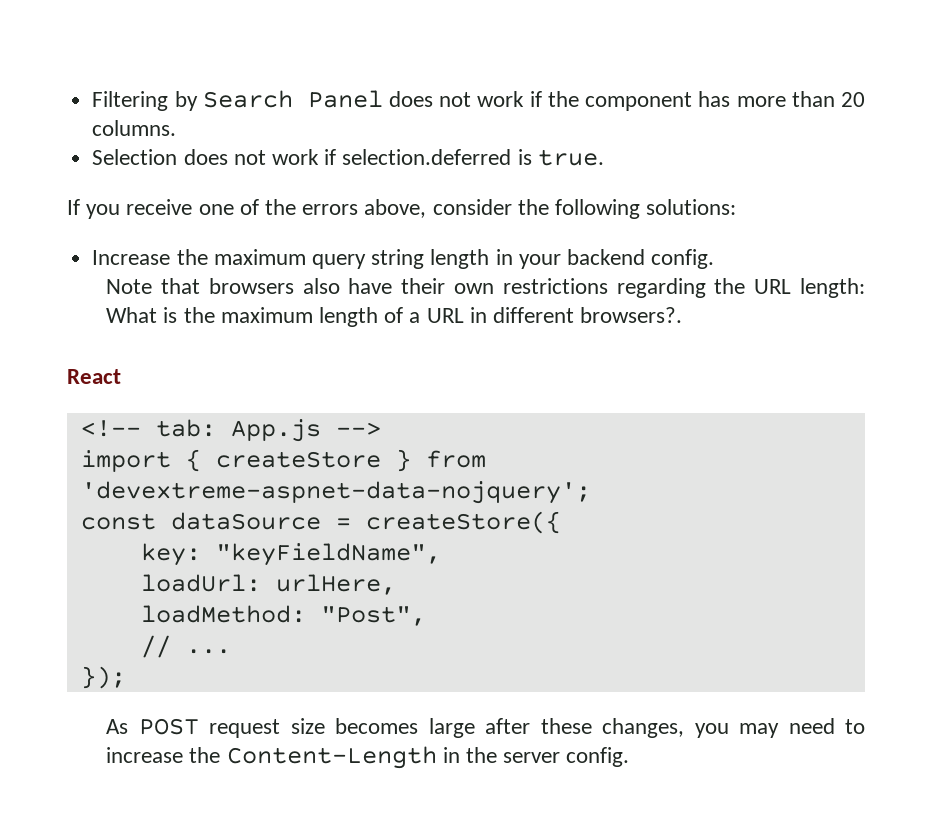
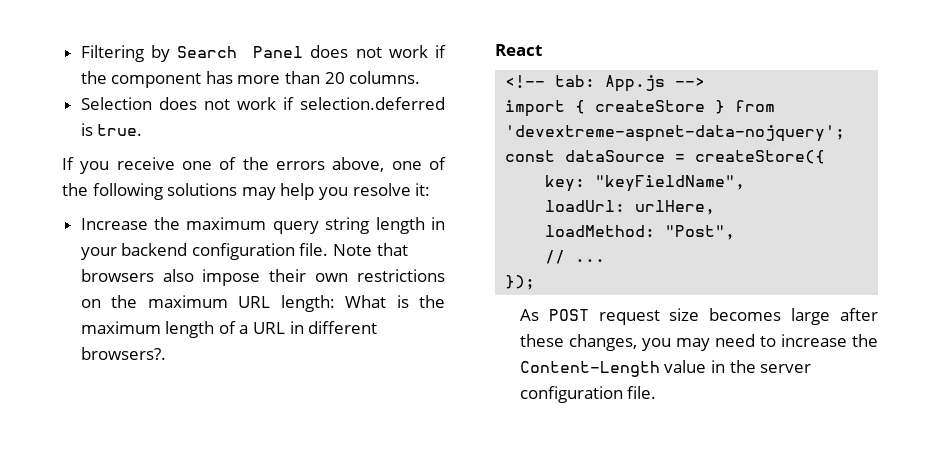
[432,199,737,219] consider the following solutions: -> [391,157,446,170] [62,183,431,200] one of the following solutions may help you resolve it:
[651,249,715,269] config. // -> [191,243,329,260] configuration file.
[348,278,393,294] have -> [202,269,261,286] impose
[616,278,746,298] regarding the -> [80,295,228,308] on the maximum
(437, 757) none -> [664,360,707,373] value
[566,747,630,767] config. -> [519,386,657,403] configuration file.

